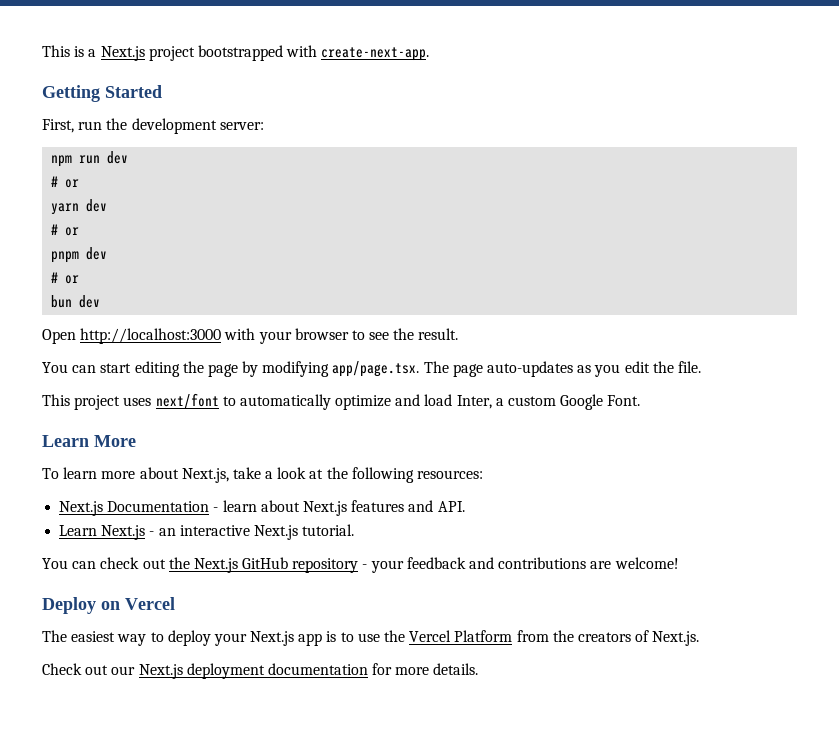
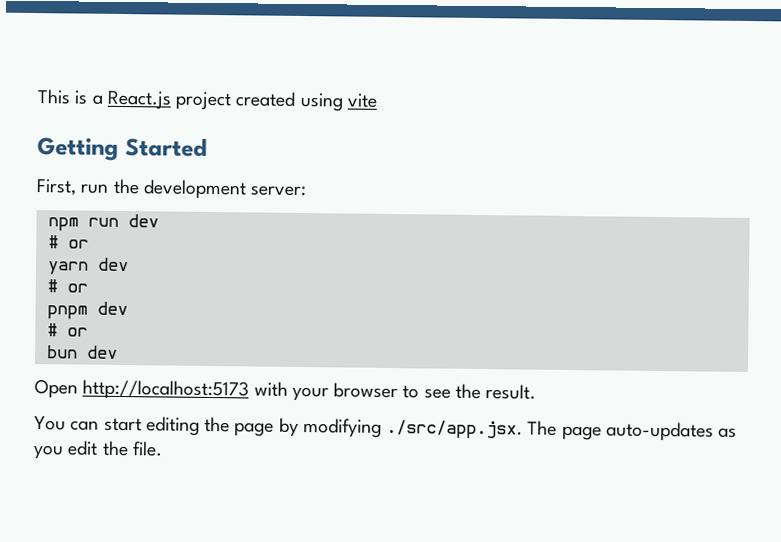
[100,45,430,61] Next.js project bootstrapped with create-next-app. -> [106,90,377,112] React.js project created using vite
[80,328,222,344] http://localhost:3000 -> [82,379,250,401] http://localhost:5173
[332,361,420,377] app/page.tsx. -> [386,419,524,440] ./src/app.jsx.
[42,393,641,410] [42,435,136,447] [42,467,484,483] [59,500,465,516] [59,524,355,540] [42,557,679,573] [42,597,175,614] [42,630,700,646] [42,663,479,679] // This project uses next/font to automatically optimize and load Inter, a custom Google Font. // Learn More // To learn more about Next.js, take a look at the following resources: // Next.js Documentation - learn about Next.js features and API. // Learn Next.js - an interactive Next.js tutorial. // You can check out the Next.js GitHub repository - your feedback and contributions are welcome! // Deploy on Vercel // The easiest way to deploy your Next.js app is to use the Vercel Platform from the creators of Next.js. // Check out our Next.js deployment documentation for more details. -> (163, 449) none

